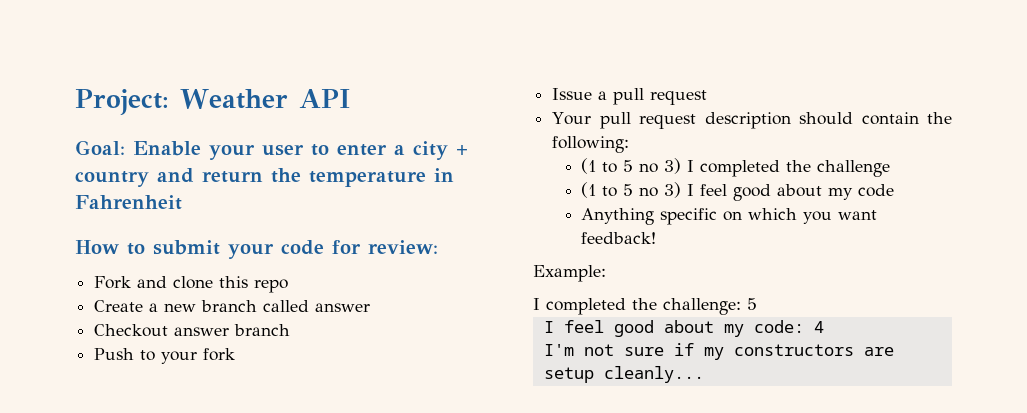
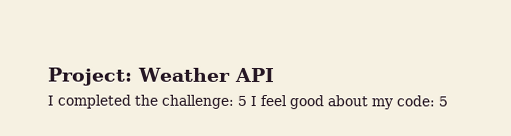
[75,140,468,160] [75,168,454,187] [75,195,182,210] [75,240,438,259] [94,276,289,293] [94,300,371,312] [94,324,291,337] [94,348,236,364] [552,88,708,105] [552,112,952,129] [552,136,630,153] [581,158,891,177] [581,182,895,201] [581,208,878,225] [581,232,657,244] [533,265,606,282] // Goal: Enable your user to enter a city + country and return the temperature in Fahrenheit // How to submit your code for review: // Fork and clone this repo // Create a new branch called answer // Checkout answer branch // Push to your fork // Issue a pull request // Your pull request description should contain the following: // (1 to 5 no 3) I completed the challenge // (1 to 5 no 3) I feel good about my code // Anything specific on which you want feedback! // Example: -> (274, 75) none
(757, 304) // -> (247, 100) none
[813,321,824,333] [543,343,894,360] [543,366,704,383] 4 // I'm not sure if my constructors are setup cleanly... -> [438,96,448,107] 5

